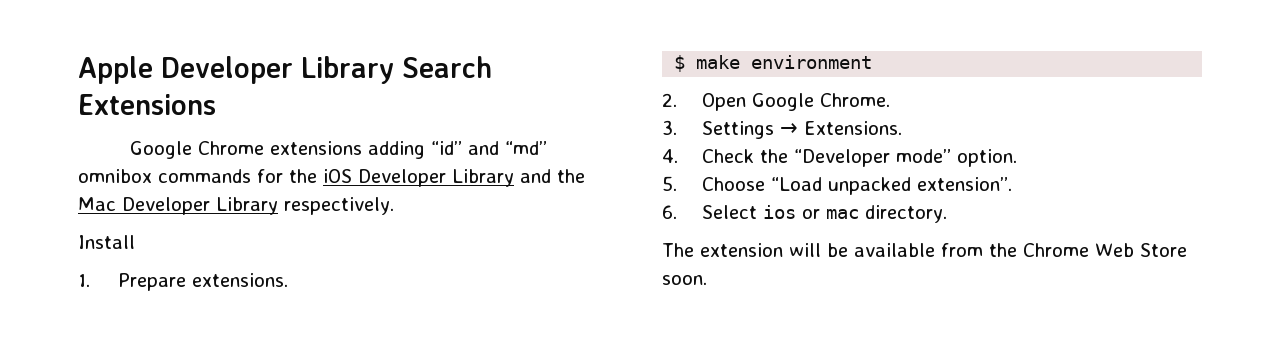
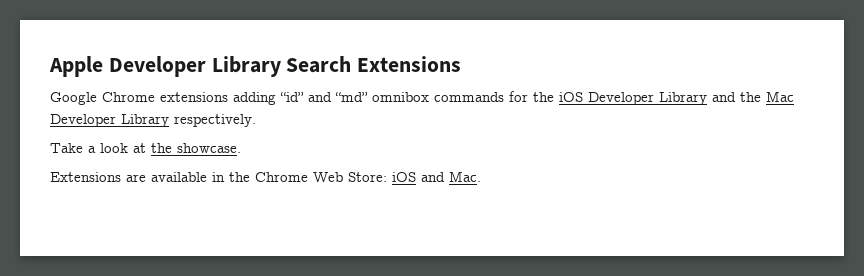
[78,235,135,249] [78,273,288,291] [674,55,873,72] [662,93,890,111] [662,120,902,139] [662,149,1017,167] [662,176,1012,195] [662,205,947,223] [662,243,1187,257] [662,275,707,285] Install // 1. Prepare extensions. // $ make environment // 2. Open Google Chrome. // 3. Settings → Extensions. // 4. Check the “Developer mode” option. // 5. Choose “Load unpacked extension”. // 6. Select ios or mac directory. // The extension will be available from the Chrome Web Store soon. -> [50,143,241,153] [50,171,481,182] Take a look at the showcase. // Extensions are available in the Chrome Web Store: iOS and Mac.

